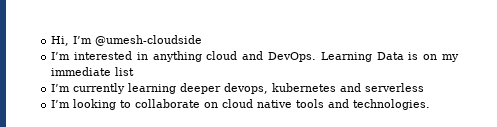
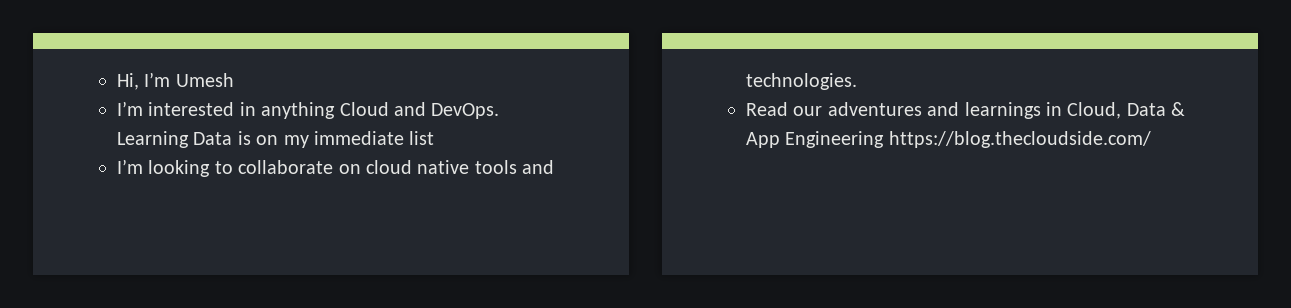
[95,35,203,46] @umesh-cloudside -> [175,73,234,87] Umesh
[206,51,238,60] cloud -> [339,102,389,116] Cloud
[51,83,425,94] // I’m currently learning deeper devops, kubernetes and serverless -> (435, 138) none
(431, 104) none -> [746,102,1186,119] [746,131,1151,148] // Read our adventures and learnings in Cloud, Data & App Engineering https://blog.thecloudside.com/

